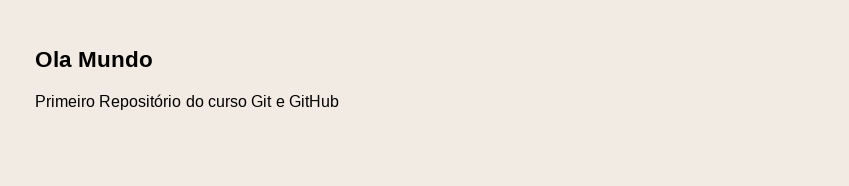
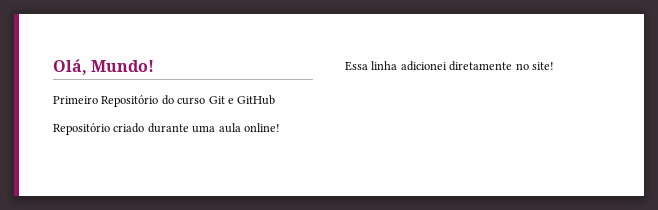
[35,51,154,67] Ola Mundo -> [53,59,155,75] Olá, Mundo!
(339, 101) none -> [53,123,280,135] [345,61,554,71] // Repositório criado durante uma aula online! // Essa linha adicionei diretamente no site!

